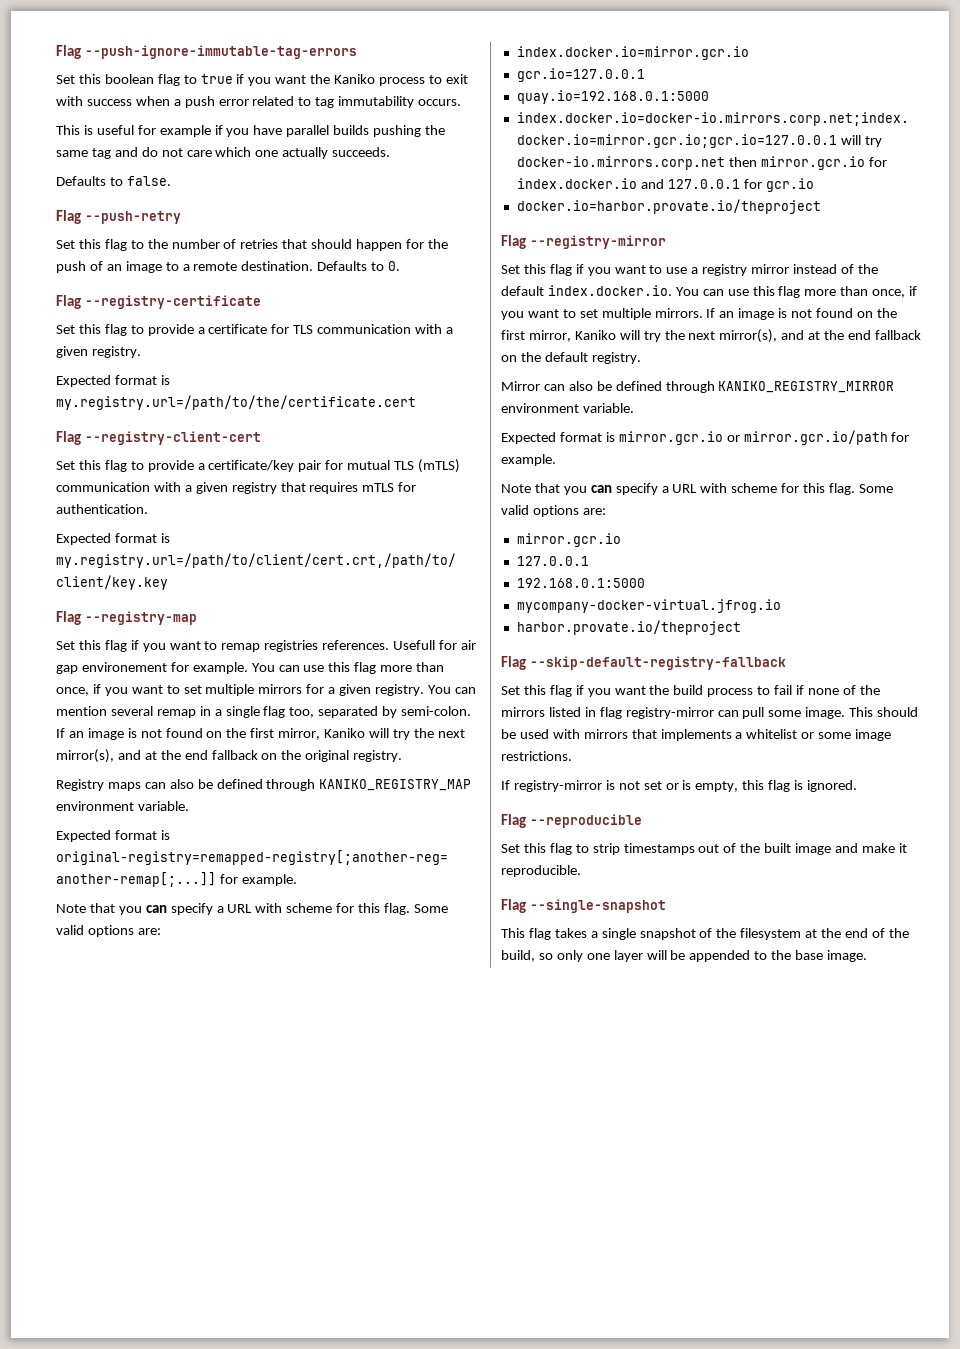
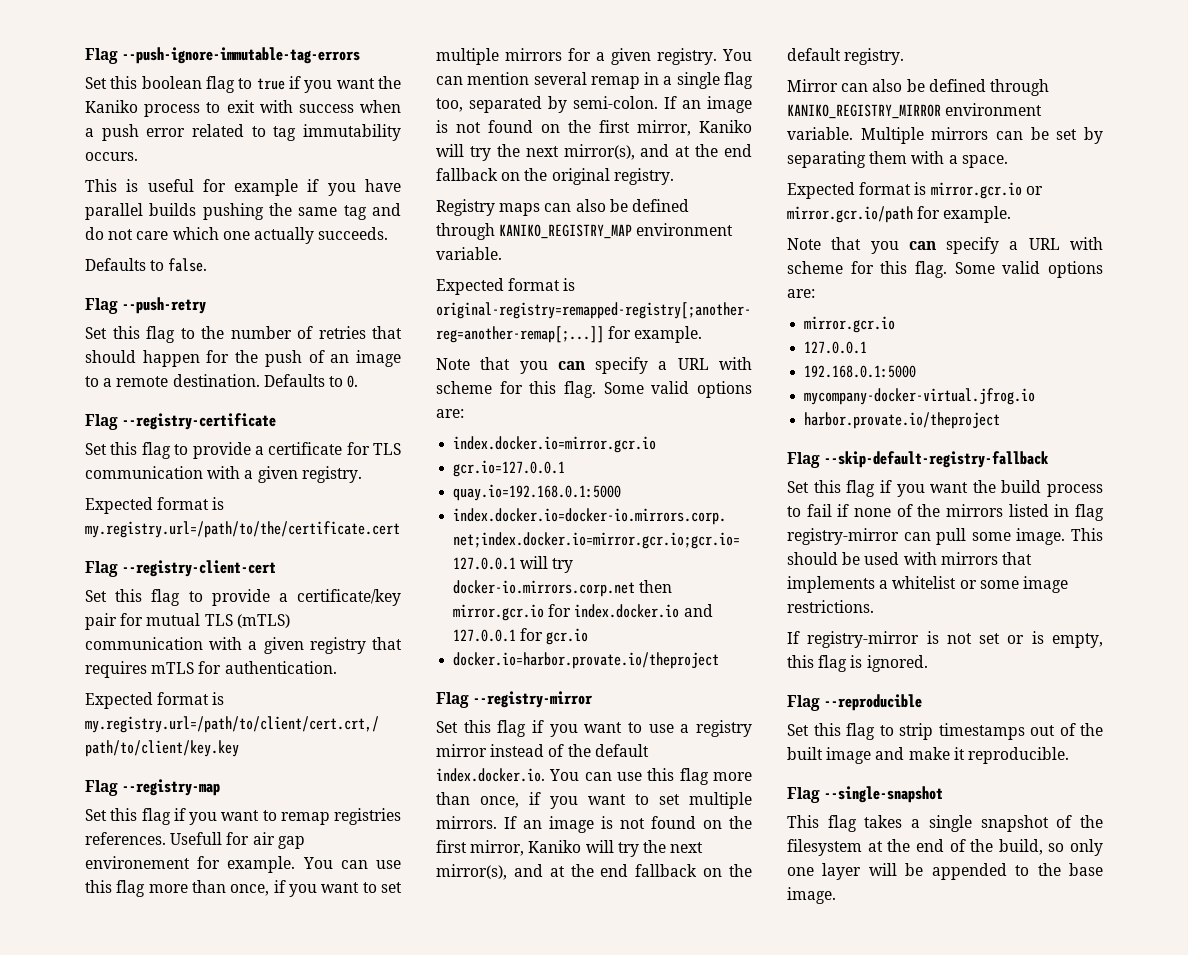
(634, 408) none -> [860,127,1103,144] [787,151,1008,168] Multiple mirrors can be set by separating them with a space.

